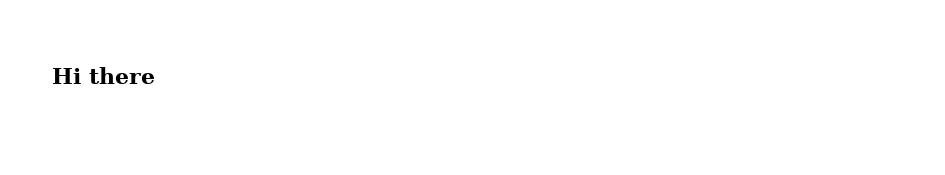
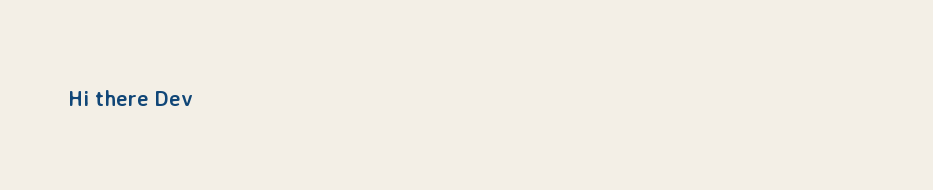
(155, 75) none -> [155,91,193,106] Dev

